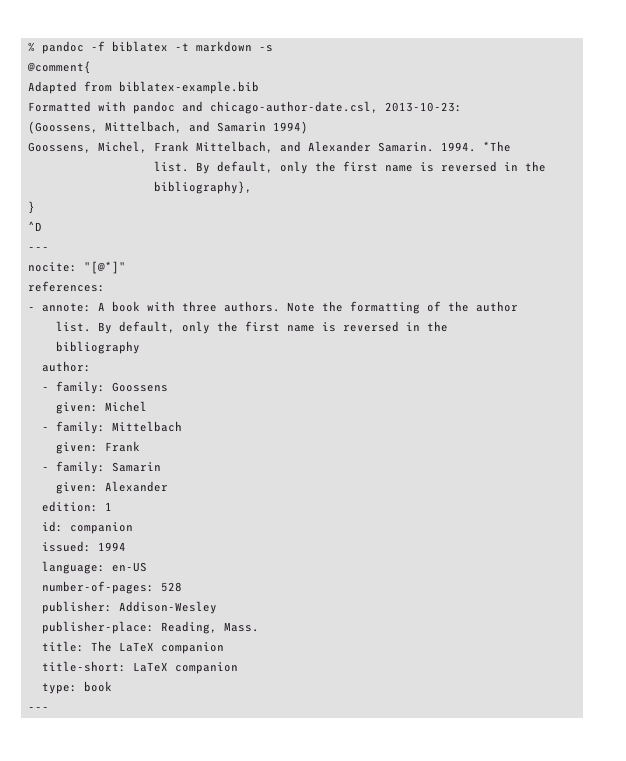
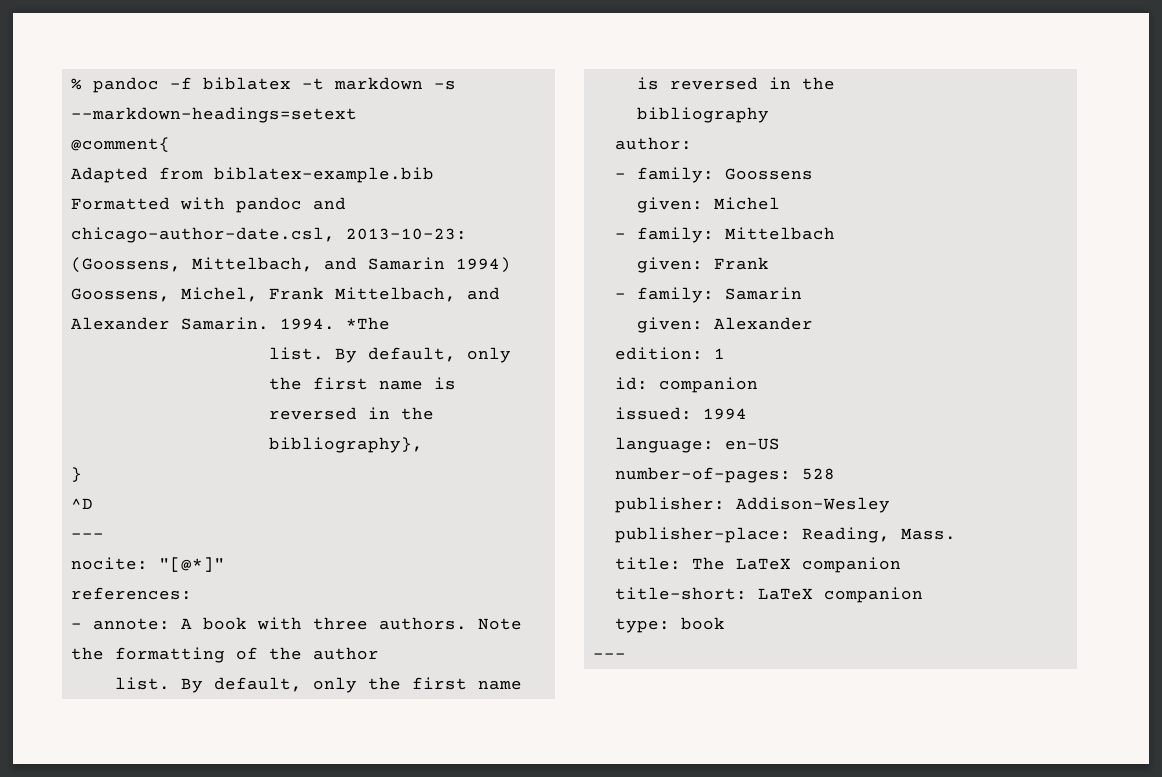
(273, 48) none -> [71,107,358,123] --markdown-headings=setext

